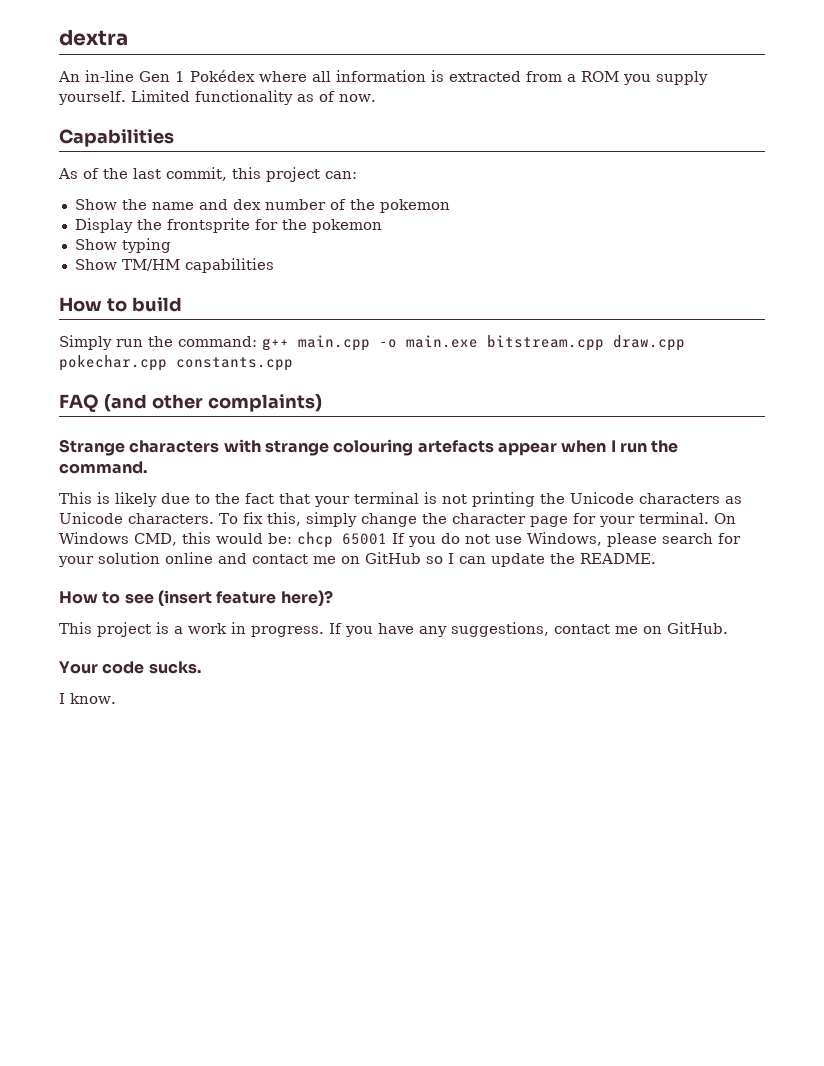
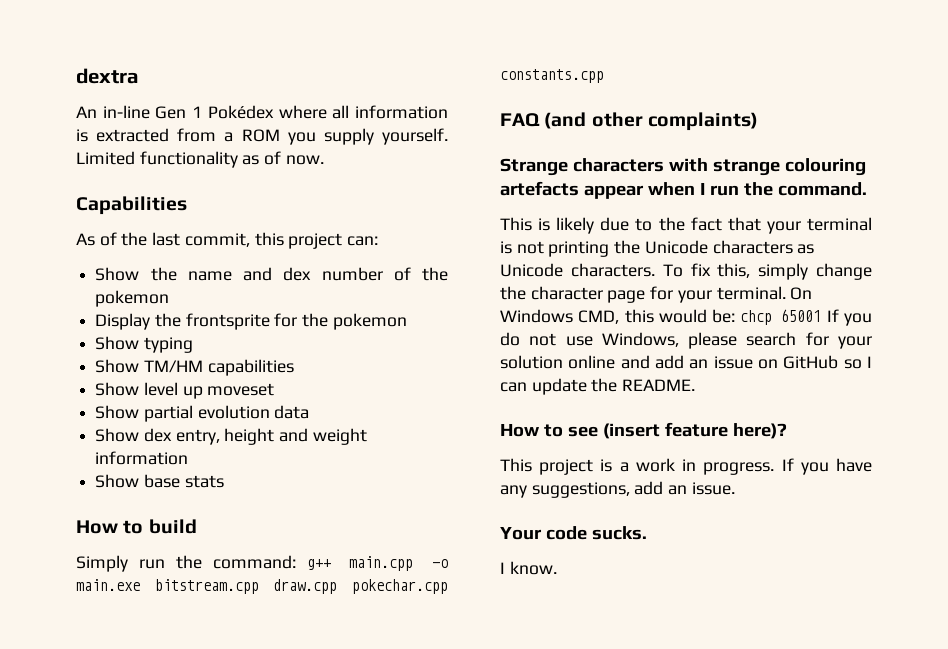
(274, 265) none -> [95,382,275,399] [95,405,310,422] [95,428,367,445] [95,451,189,465] [95,474,224,488] // Show level up moveset // Show partial evolution data // Show dex entry, height and weight information // Show base stats
[252,554,336,564] contact me -> [655,355,753,369] add an issue
[554,622,728,634] contact me on GitHub. -> [634,481,735,495] add an issue.

